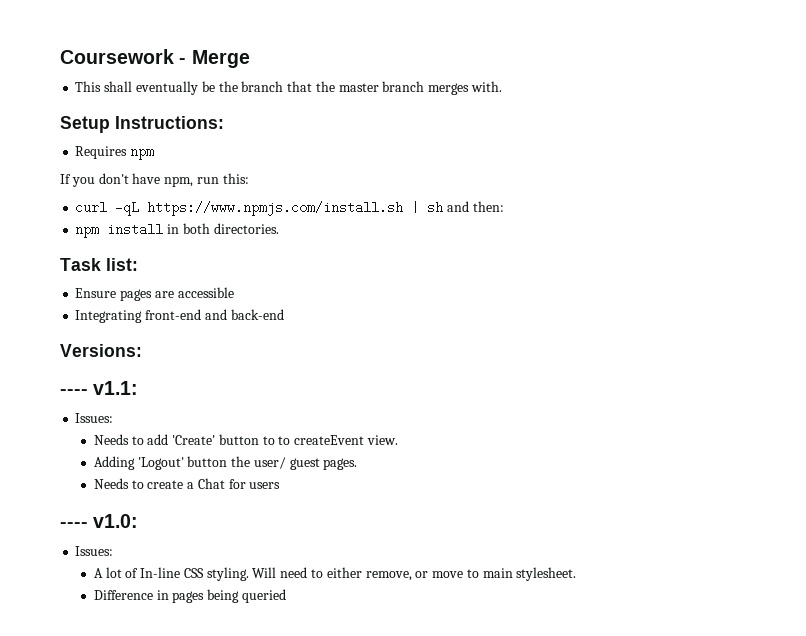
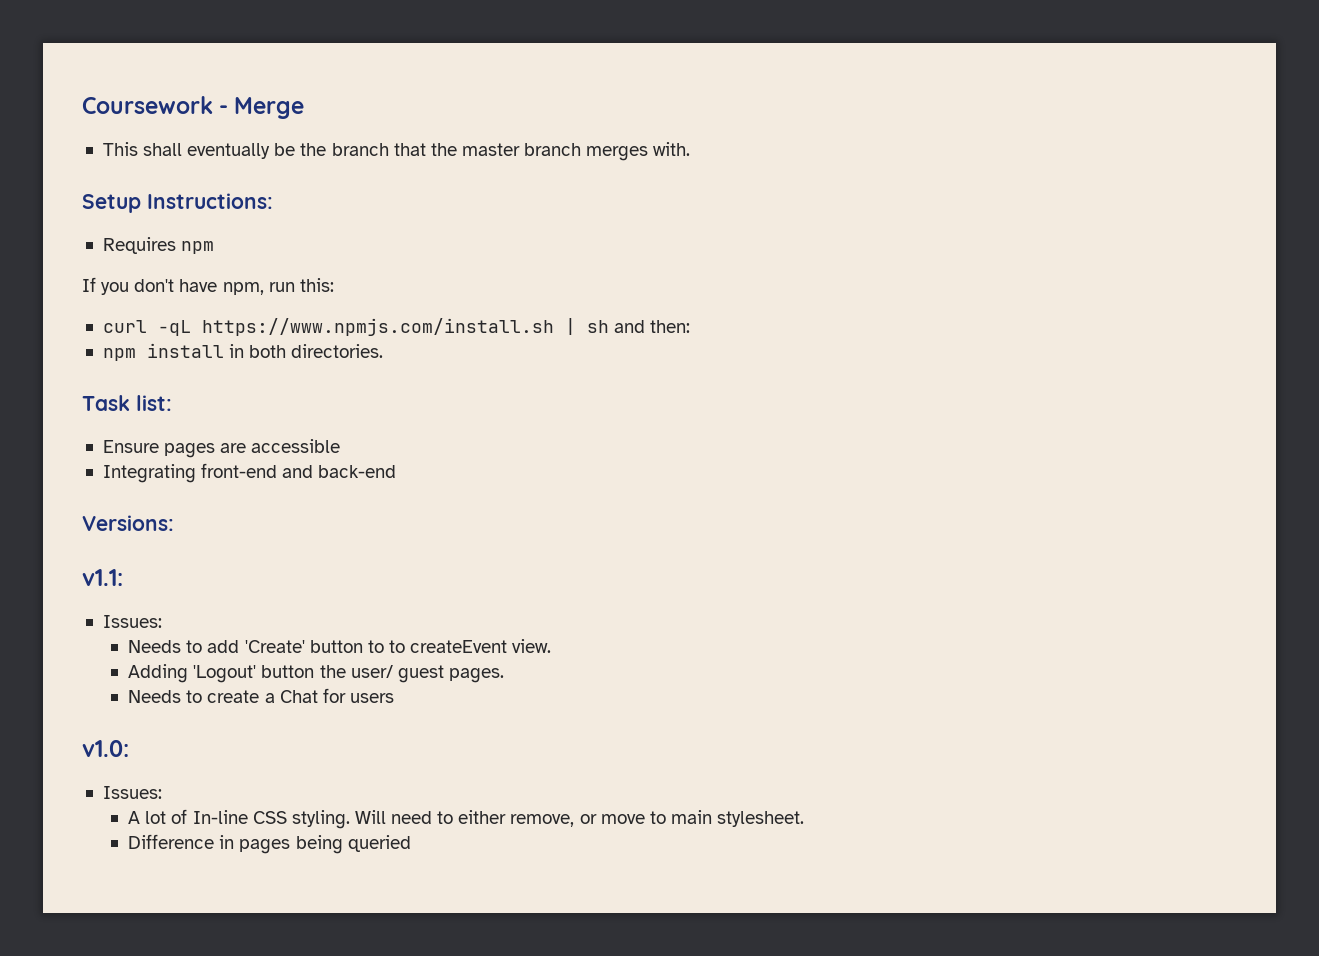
[60,389,88,395] ---- -> (174, 523) none
[60,522,88,528] ---- -> (394, 698) none

